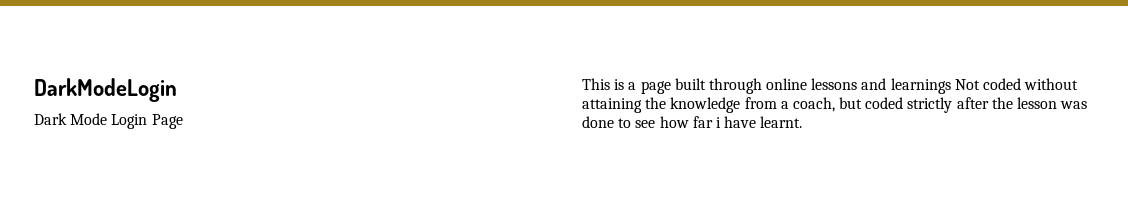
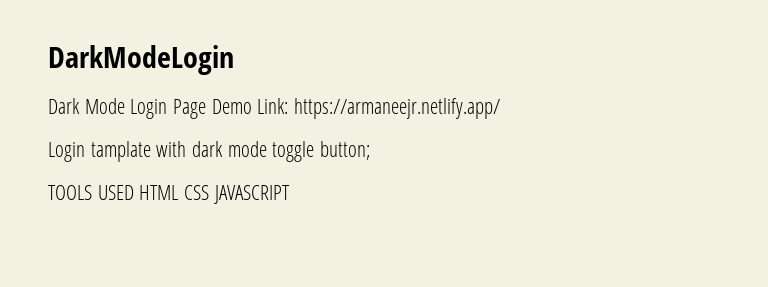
[582,78,1079,94] [582,97,1088,113] [582,116,803,128] // This is a page built through online lessons and learnings Not coded without attaining the knowledge from a coach, but coded strictly after the lesson was done to see how far i have learnt. -> [211,98,501,119] [48,141,371,162] [48,185,290,204] Demo Link: https://armaneejr.netlify.app/ // Login tamplate with dark mode toggle button; // TOOLS USED HTML CSS JAVASCRIPT

